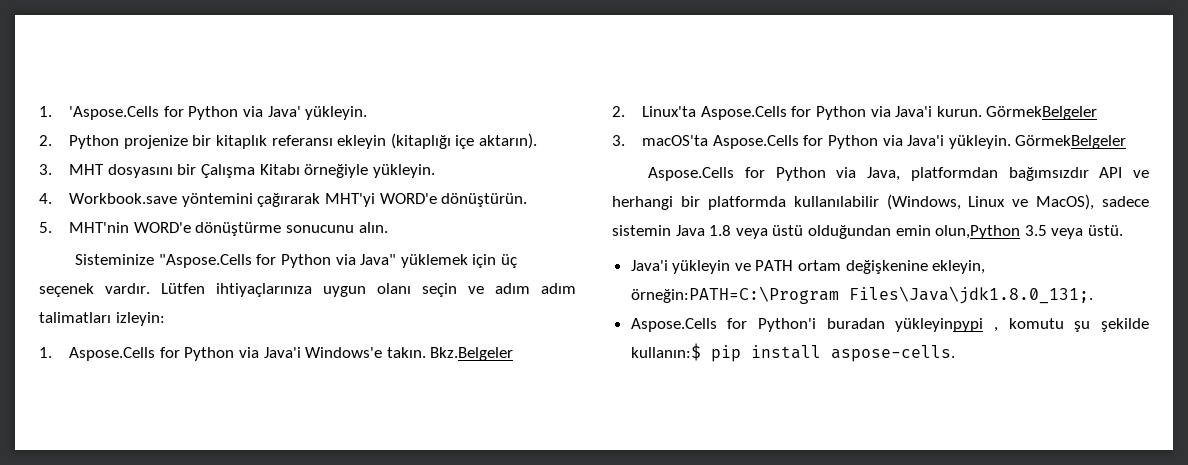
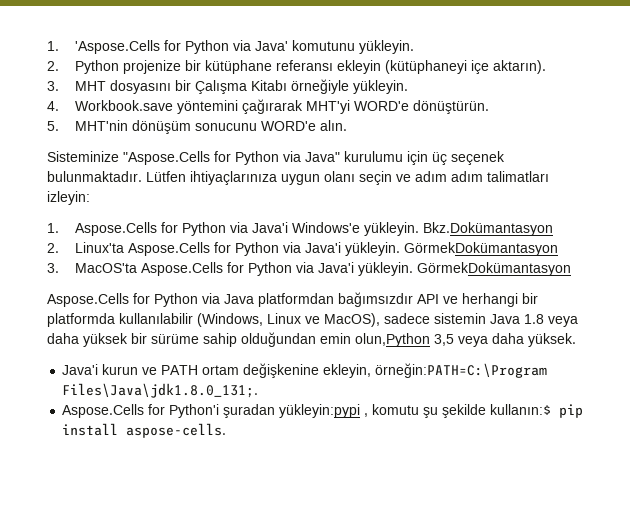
(301, 111) none -> [291,40,355,51] komutunu
[216,135,268,149] kitaplık -> [204,60,272,74] kütüphane
[390,133,451,149] (kitaplığı -> [384,60,467,74] (kütüphaneyi
[133,222,355,236] WORD'e dönüştürme sonucunu -> [131,120,316,134] dönüşüm sonucunu WORD'e
[400,254,468,268] yüklemek -> [344,151,403,162] kurulumu
[105,283,150,294] vardır. -> [47,171,142,182] bulunmaktadır.
[386,347,514,361] takın. Bkz.Belgeler -> [363,222,553,236] yükleyin. Bkz.Dokümantasyon
[936,106,1098,120] [612,135,1127,149] [648,167,901,181] kurun. GörmekBelgeler // 3. macOS'ta Aspose.Cells for Python via Java'i yükleyin. GörmekBelgeler // Aspose.Cells for Python via Java, -> [344,242,558,256] [47,262,571,276] [47,293,254,307] yükleyin. GörmekDokümantasyon // 3. MacOS'ta Aspose.Cells for Python via Java'i yükleyin. GörmekDokümantasyon // Aspose.Cells for Python via Java
[772,225,1123,239] [630,260,731,274] üstü olduğundan emin olun,Python 3.5 veya üstü. // Java'i yükleyin -> [47,332,576,347] [62,364,139,375] daha yüksek bir sürüme sahip olduğundan emin olun,Python 3,5 veya daha yüksek. // Java'i kurun
[826,318,984,332] buradan yükleyinpypi -> [223,404,361,418] şuradan yükleyin:pypi

